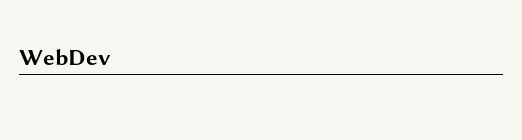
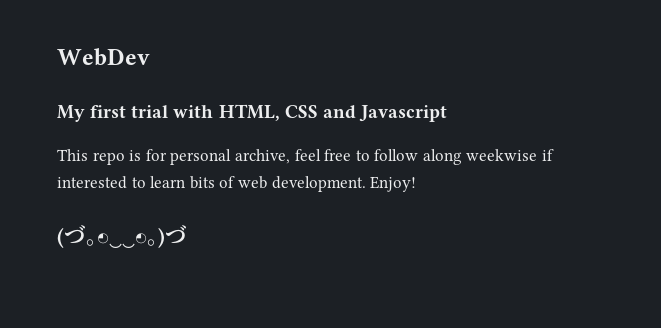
(111, 57) none -> [57,104,447,122] [57,149,555,165] [57,176,417,192] [57,225,187,248] // My first trial with HTML, CSS and Javascript // This repo is for personal archive, feel free to follow along weekwise if interested to learn bits of web development. Enjoy! // (づ｡◕‿‿◕｡)づ

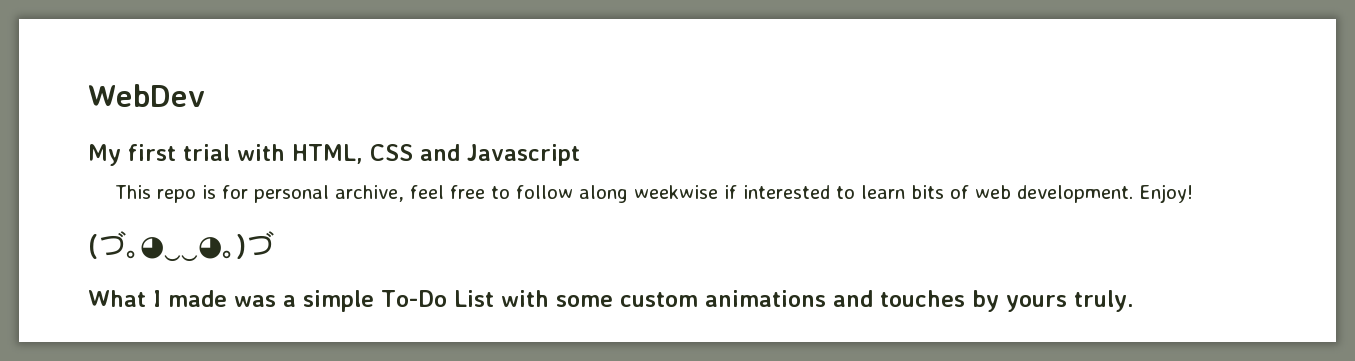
(187, 234) none -> [88,290,1134,312] // What I made was a simple To-Do List with some custom animations and touches by yours truly.

